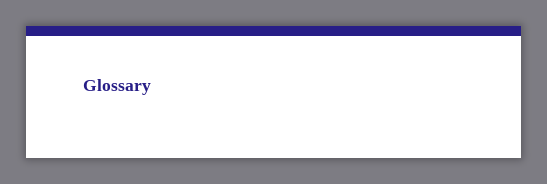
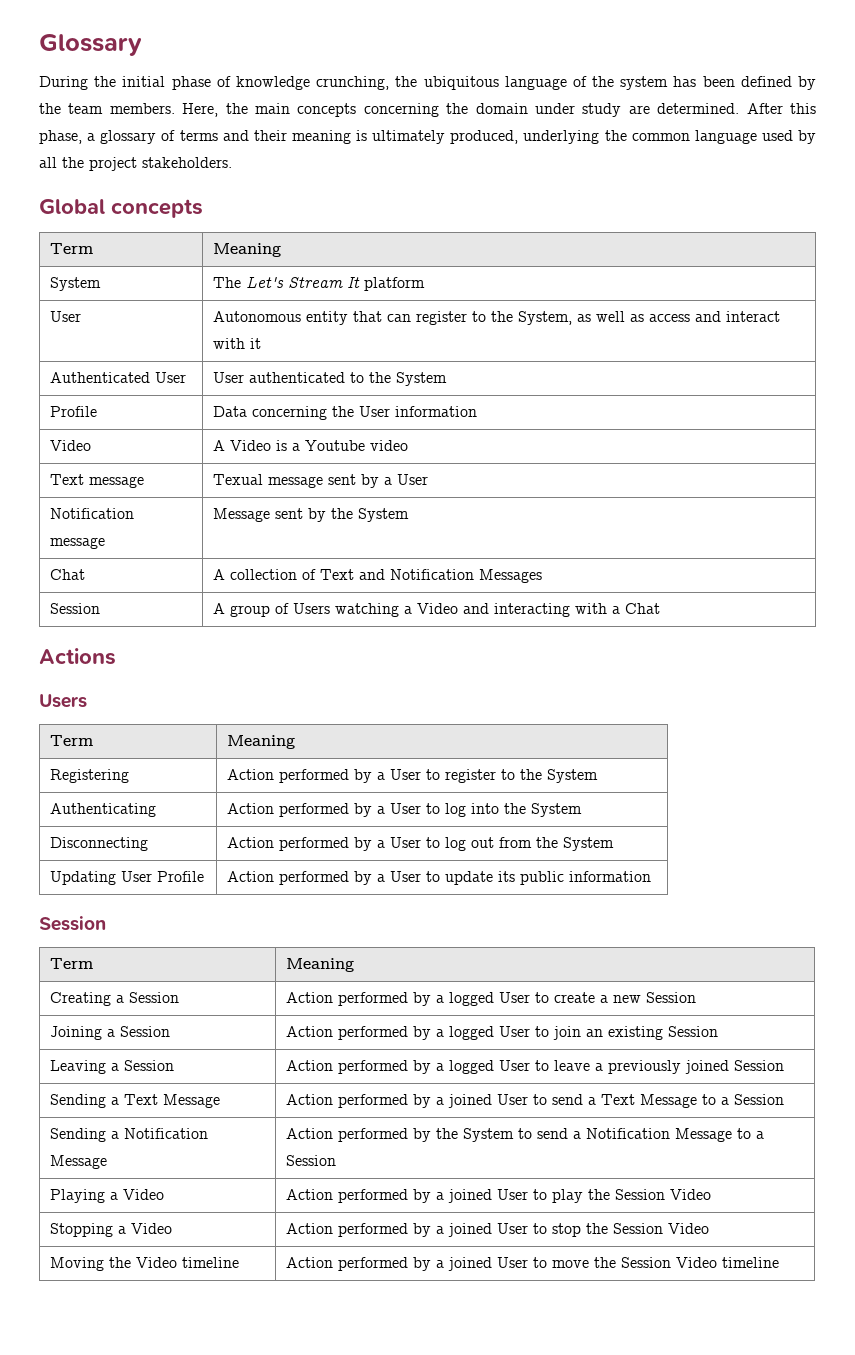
(151, 87) none -> [39,76,816,90] [39,103,816,117] [39,130,816,144] [39,157,232,171] [39,199,203,218] [49,243,93,254] [212,243,281,257] [49,277,101,291] [212,276,425,291] [49,311,81,322] [212,311,780,325] [212,338,261,349] [49,372,186,383] [212,372,447,386] [49,406,97,417] [212,406,477,420] [49,440,91,451] [212,440,408,451] [49,474,144,488] [212,474,428,488] [49,508,134,519] [49,537,105,549] [212,508,409,522] [49,569,85,580] [212,569,542,583] [49,603,100,614] [212,603,660,617] [39,648,116,665] [39,694,87,708] [49,735,93,746] [226,735,295,749] [49,769,129,783] [226,769,598,783] [49,803,156,817] [226,803,582,817] [49,837,148,851] [226,837,614,851] [49,871,204,885] [226,871,651,885] [39,916,106,931] [49,958,93,969] [285,958,354,972] [49,992,179,1006] [285,992,696,1006] [49,1026,170,1040] [285,1026,718,1040] [49,1060,174,1074] [285,1060,784,1074] [49,1094,220,1108] [285,1094,784,1108] [49,1128,208,1142] [49,1155,107,1169] [285,1128,764,1142] [285,1155,336,1166] [49,1189,164,1203] [285,1189,711,1203] [49,1223,172,1237] [285,1223,709,1237] [49,1257,239,1271] [285,1257,779,1271] // During the initial phase of knowledge crunching, the ubiquitous language of the system has been defined by the team members. Here, the main concepts concerning the domain under study are determined. After this phase, a glossary of terms and their meaning is ultimately produced, underlying the common language used by all the project stakeholders. // Global concepts // Term | Meaning // System | The Let's Stream It platform // User | Autonomous entity that can register to the System, as well as access and interact with it // Authenticated User | User authenticated to the System // Profile | Data concerning the User information // Video | A Video is a Youtube video // Text message | Texual message sent by a User // Notification message | Message sent by the System // Chat | A collection of Text and Notification Messages // Session | A group of Users watching a Video and interacting with a Chat // Actions // Users // Term | Meaning // Registering | Action performed by a User to register to the System // Authenticating | Action performed by a User to log into the System // Disconnecting | Action performed by a User to log out from the System // Updating User Profile | Action performed by a User to update its public information // Session // Term | Meaning // Creating a Session | Action performed by a logged User to create a new Session // Joining a Session | Action performed by a logged User to join an existing Session // Leaving a Session | Action performed by a logged User to leave a previously joined Session // Sending a Text Message | Action performed by a joined User to send a Text Message to a Session // Sending a Notification Message | Action performed by the System to send a Notification Message to a Session // Playing a Video | Action performed by a joined User to play the Session Video // Stopping a Video | Action performed by a joined User to stop the Session Video // Moving the Video timeline | Action performed by a joined User to move the Session Video timeline

